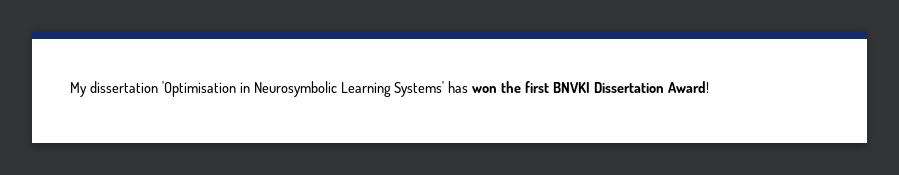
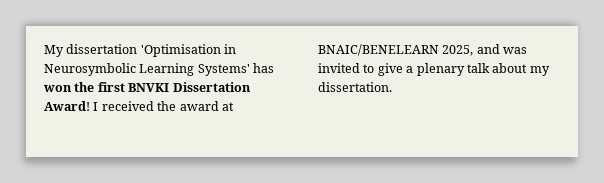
(709, 87) none -> [93,101,234,111] [318,44,528,56] [318,63,550,76] [318,82,392,92] I received the award at BNAIC/BENELEARN 2025, and was invited to give a plenary talk about my dissertation.

